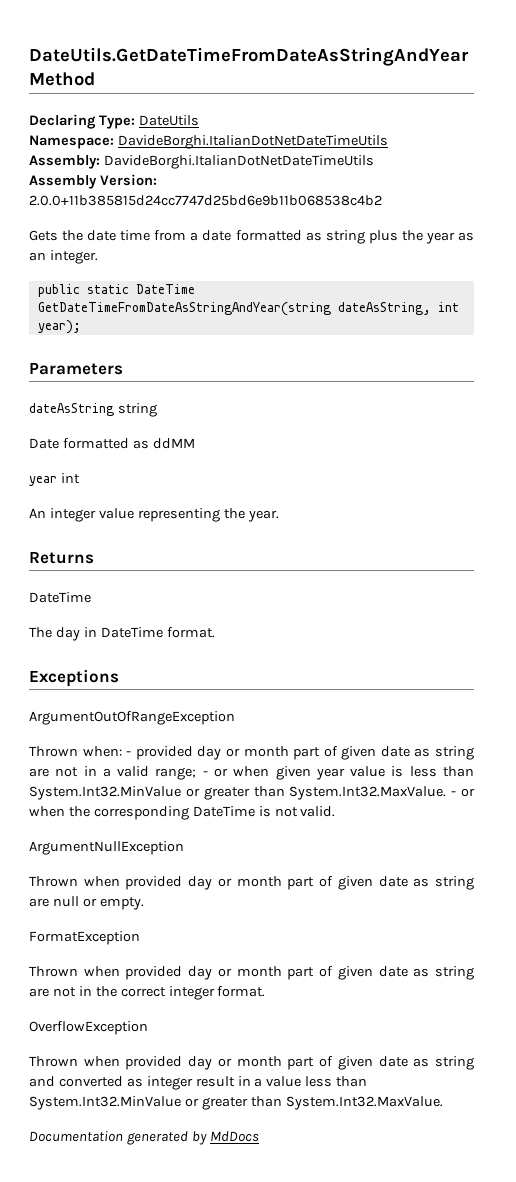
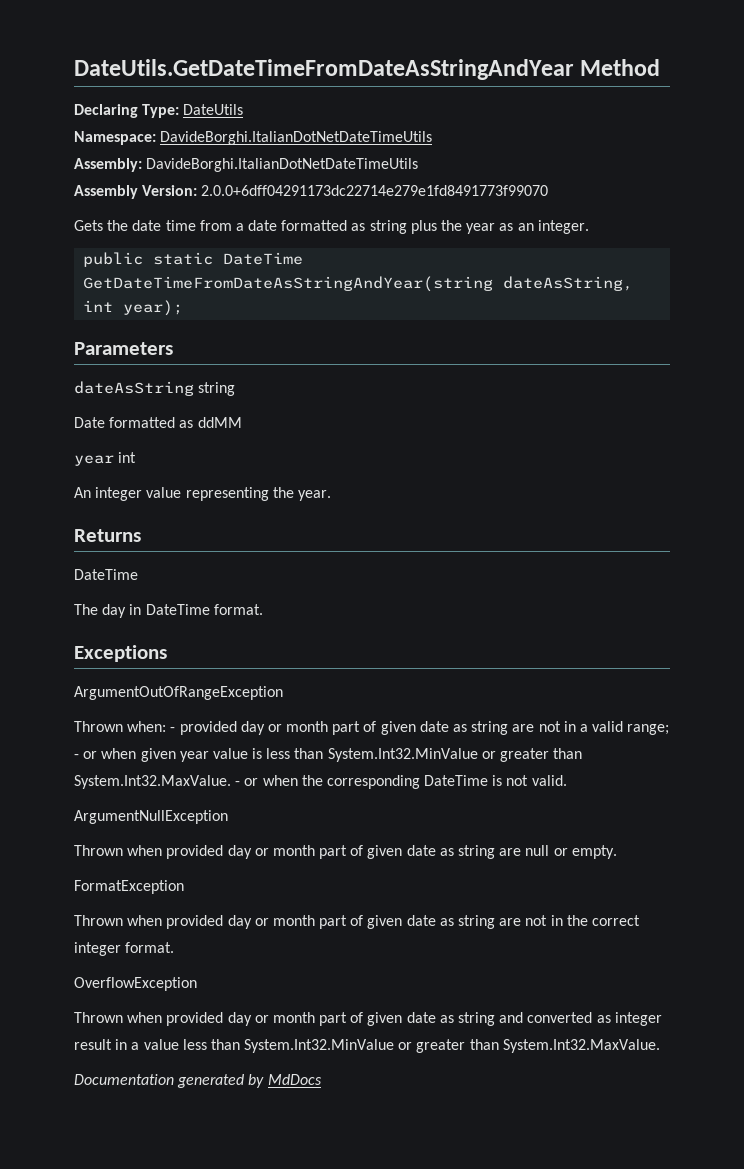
[29,195,382,206] 2.0.0+11b385815d24cc7747d25bd6e9b11b068538c4b2 -> [201,185,549,196] 2.0.0+6dff04291173dc22714e279e1fd8491773f99070

